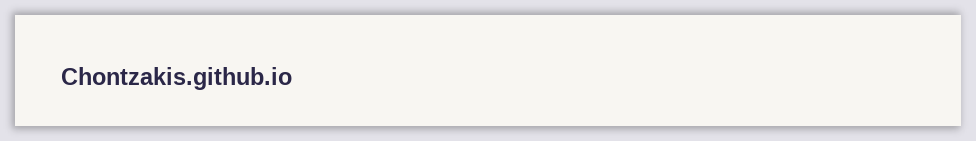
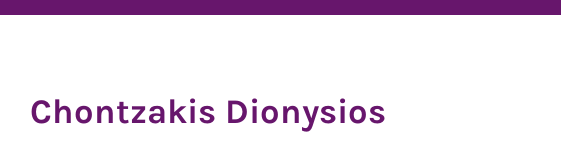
[61,67,292,90] Chontzakis.github.io -> [30,98,387,132] Chontzakis Dionysios

